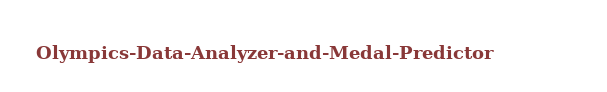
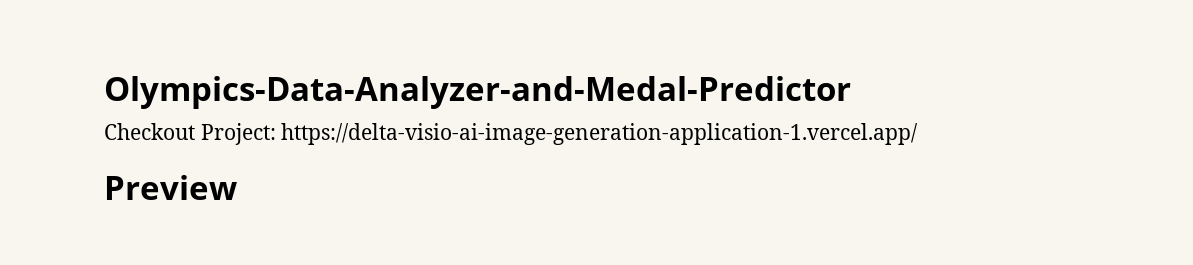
(494, 54) none -> [104,123,919,145] [104,175,237,200] // Checkout Project: https://delta-visio-ai-image-generation-application-1.vercel.app/ // Preview

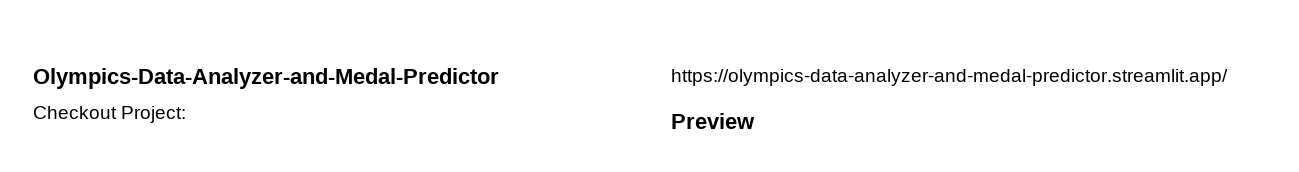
[281,123,919,145] https://delta-visio-ai-image-generation-application-1.vercel.app/ -> [671,69,1228,86] https://olympics-data-analyzer-and-medal-predictor.streamlit.app/

